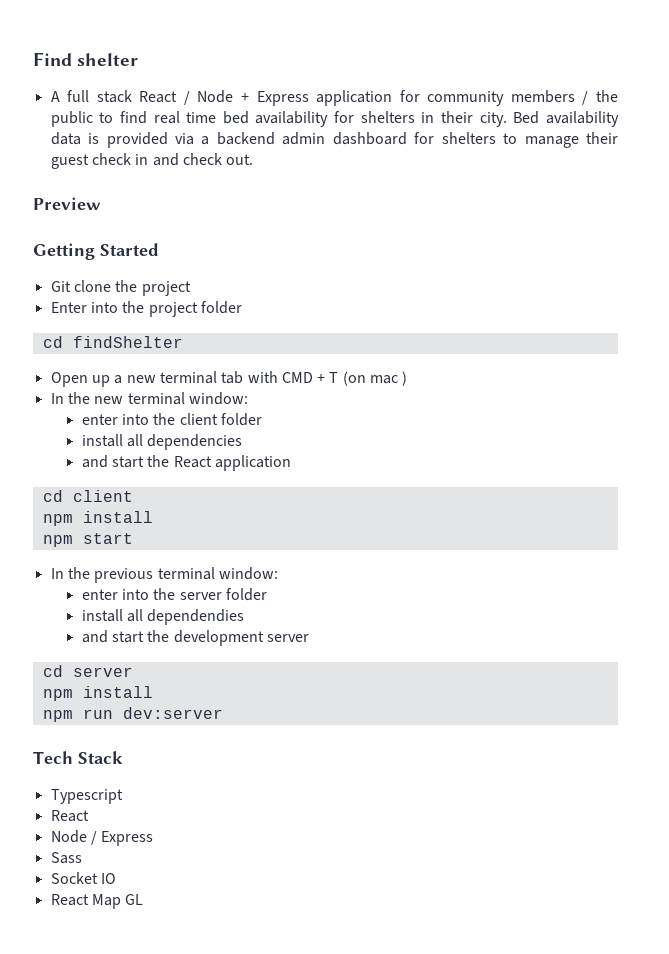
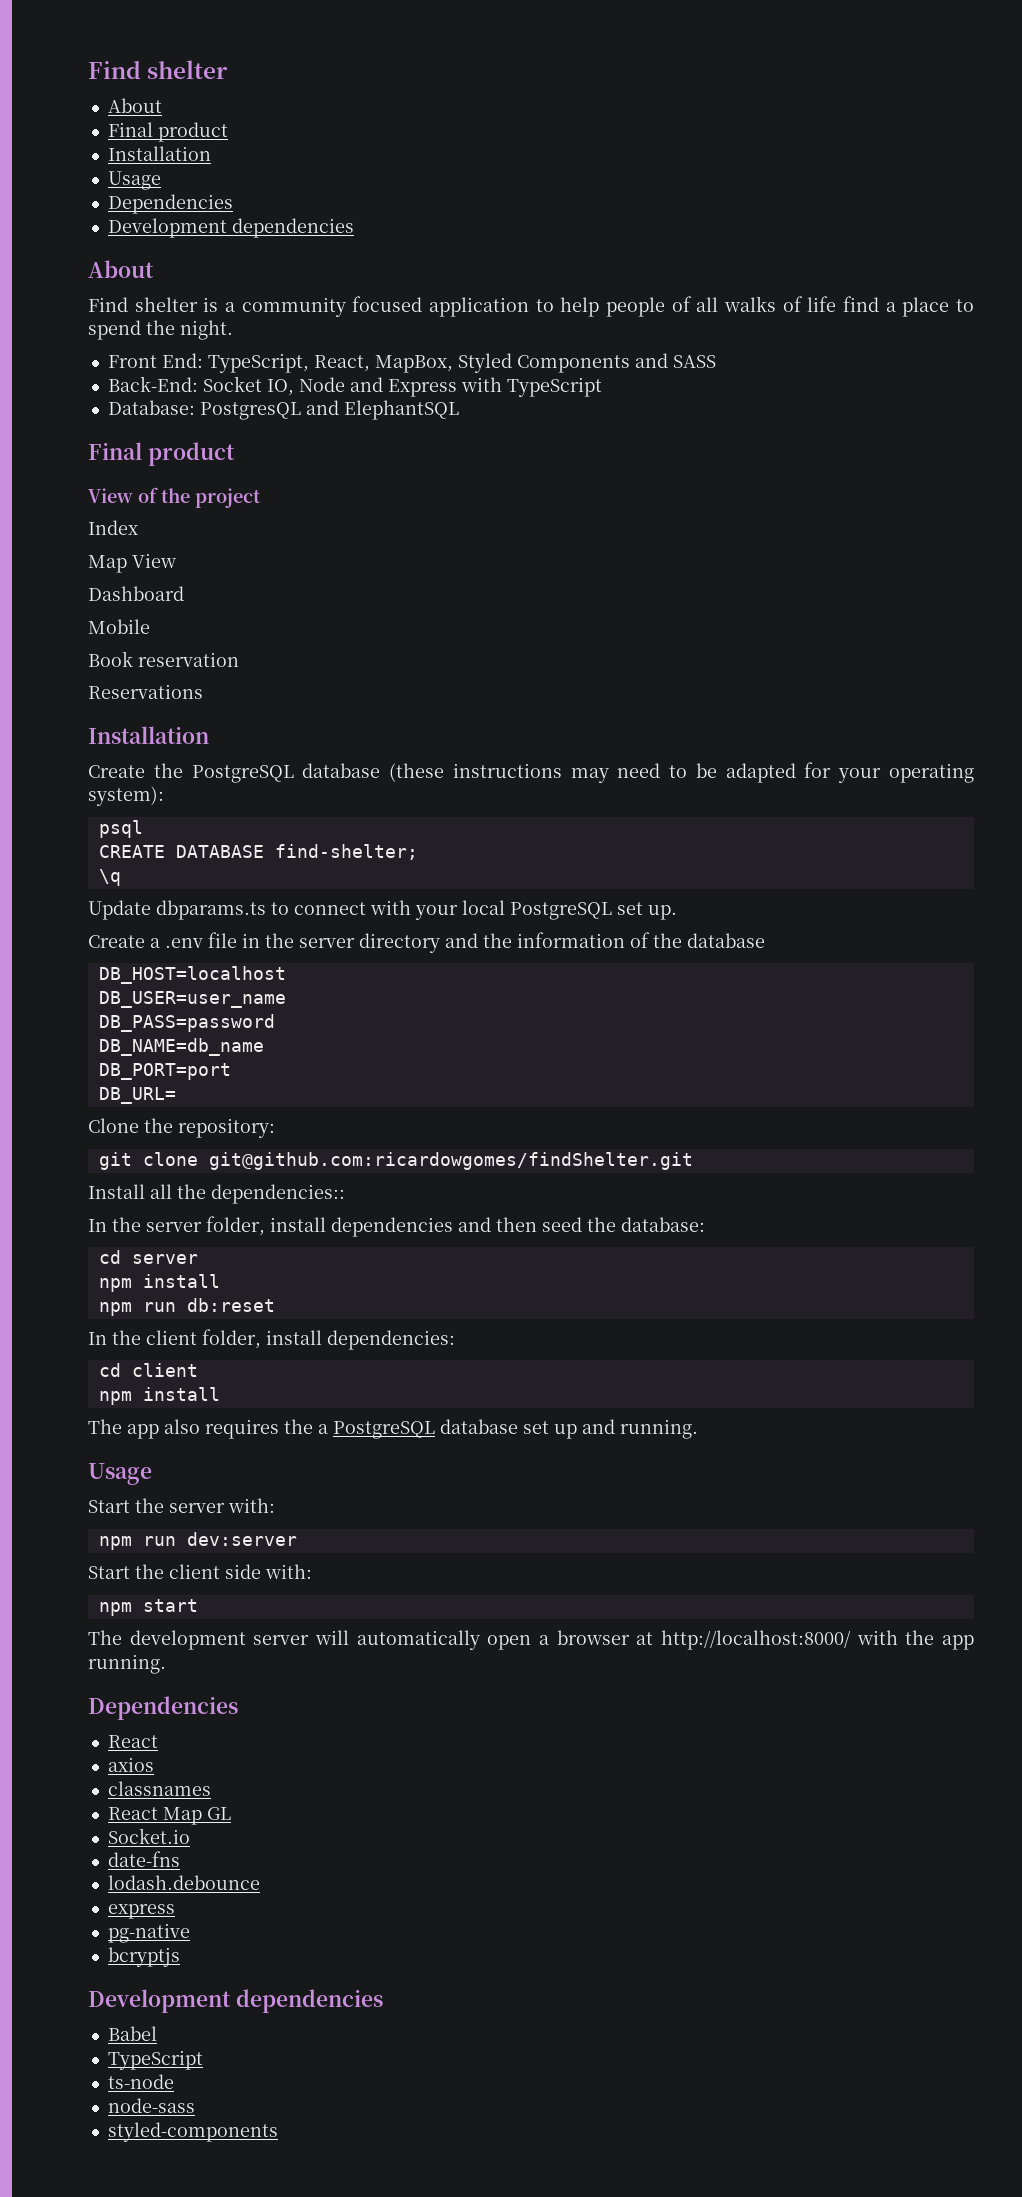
[50,90,619,106] [50,111,619,127] [50,132,618,148] [50,153,254,169] [33,197,101,210] [33,243,159,260] [50,280,191,296] [50,301,242,317] [42,336,183,348] [50,371,408,387] [50,392,248,405] [81,413,262,426] [81,434,243,450] [81,455,291,471] [42,490,133,502] [42,511,153,526] [42,533,133,547] [50,567,278,583] [81,588,267,601] [81,609,245,625] [81,630,309,646] [42,665,133,677] [42,686,153,701] [42,707,223,722] [33,751,123,764] [50,789,123,804] [50,810,89,822] [50,830,154,846] [50,852,82,864] [50,872,116,884] [50,894,144,909] A full stack React / Node + Express application for community members / the public to find real time bed availability for shelters in their city. Bed availability data is provided via a backend admin dashboard for shelters to manage their guest check in and check out. // Preview // Getting Started // Git clone the project // Enter into the project folder // cd findShelter // Open up a new terminal tab with CMD + T (on mac ) // In the new terminal window: // enter into the client folder // install all dependencies // and start the React application // cd client // npm install // npm start // In the previous terminal window: // enter into the server folder // install all dependendies // and start the development server // cd server // npm install // npm run dev:server // Tech Stack // Typescript // React // Node / Express // Sass // Socket IO // React Map GL -> [107,98,162,113] [107,122,228,142] [107,146,211,161] [107,171,161,190] [107,194,233,214] [107,218,354,238] [88,260,154,278] [88,296,974,317] [88,320,233,340] [107,353,716,373] [107,376,602,397] [107,400,459,420] [88,442,235,466] [88,487,260,508] [88,520,138,535] [88,553,176,573] [88,586,184,601] [88,619,150,634] [88,651,239,667] [88,684,203,699] [88,726,209,744] [88,762,974,783] [88,786,164,806] [98,820,143,838] [98,844,418,860] [98,869,121,886] [88,900,677,920] [88,932,765,953] [98,966,286,984] [98,991,286,1008] [98,1014,275,1032] [98,1038,264,1056] [98,1063,231,1080] [98,1087,176,1104] [88,1118,275,1138] [98,1152,693,1170] [88,1184,345,1204] [88,1216,705,1237] [98,1250,198,1264] [98,1274,220,1292] [98,1298,275,1316] [88,1329,455,1350] [98,1363,198,1377] [98,1387,220,1405] [88,1419,698,1439] [88,1463,152,1485] [88,1498,275,1513] [98,1532,297,1550] [88,1564,312,1579] [98,1599,198,1616] [88,1630,974,1650] [88,1654,166,1674] [88,1696,238,1720] [107,1735,158,1748] [107,1757,154,1772] [107,1781,211,1796] [107,1807,231,1825] [107,1828,190,1844] [107,1851,180,1867] [107,1875,260,1890] [107,1904,175,1919] [107,1923,190,1943] [107,1947,180,1967] [88,1989,383,2013] [107,2026,157,2041] [107,2050,203,2070] [107,2074,174,2089] [107,2098,195,2113] [107,2122,278,2142] About // Final product // Installation // Usage // Dependencies // Development dependencies // About // Find shelter is a community focused application to help people of all walks of life find a place to spend the night. // Front End: TypeScript, React, MapBox, Styled Components and SASS // Back-End: Socket IO, Node and Express with TypeScript // Database: PostgresQL and ElephantSQL // Final product // View of the project // Index // Map View // Dashboard // Mobile // Book reservation // Reservations // Installation // Create the PostgreSQL database (these instructions may need to be adapted for your operating system): // psql // CREATE DATABASE find-shelter; // \q // Update dbparams.ts to connect with your local PostgreSQL set up. // Create a .env file in the server directory and the information of the database // DB_HOST=localhost // DB_USER=user_name // DB_PASS=password // DB_NAME=db_name // DB_PORT=port // DB_URL= // Clone the repository: // git clone git@github.com:ricardowgomes/findShelter.git // Install all the dependencies:: // In the server folder, install dependencies and then seed the database: // cd server // npm install // npm run db:reset // In the client folder, install dependencies: // cd client // npm install // The app also requires the a PostgreSQL database set up and running. // Usage // Start the server with: // npm run dev:server // Start the client side with: // npm start // The development server will automatically open a browser at http://localhost:8000/ with the app running. // Dependencies // React // axios // classnames // React Map GL // Socket.io // date-fns // lodash.debounce // express // pg-native // bcryptjs // Development dependencies // Babel // TypeScript // ts-node // node-sass // styled-components

